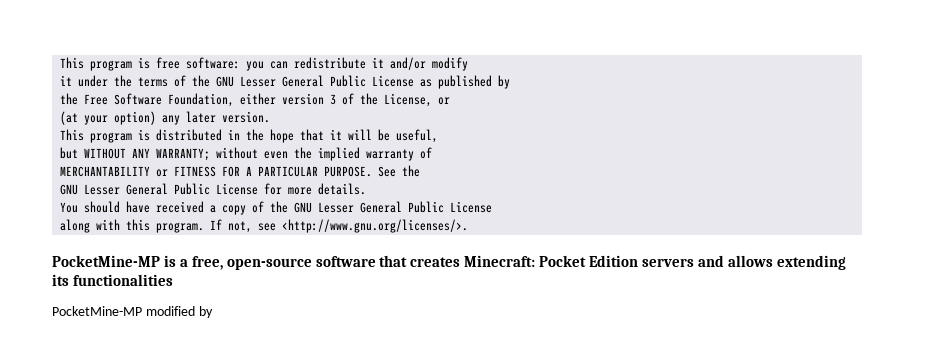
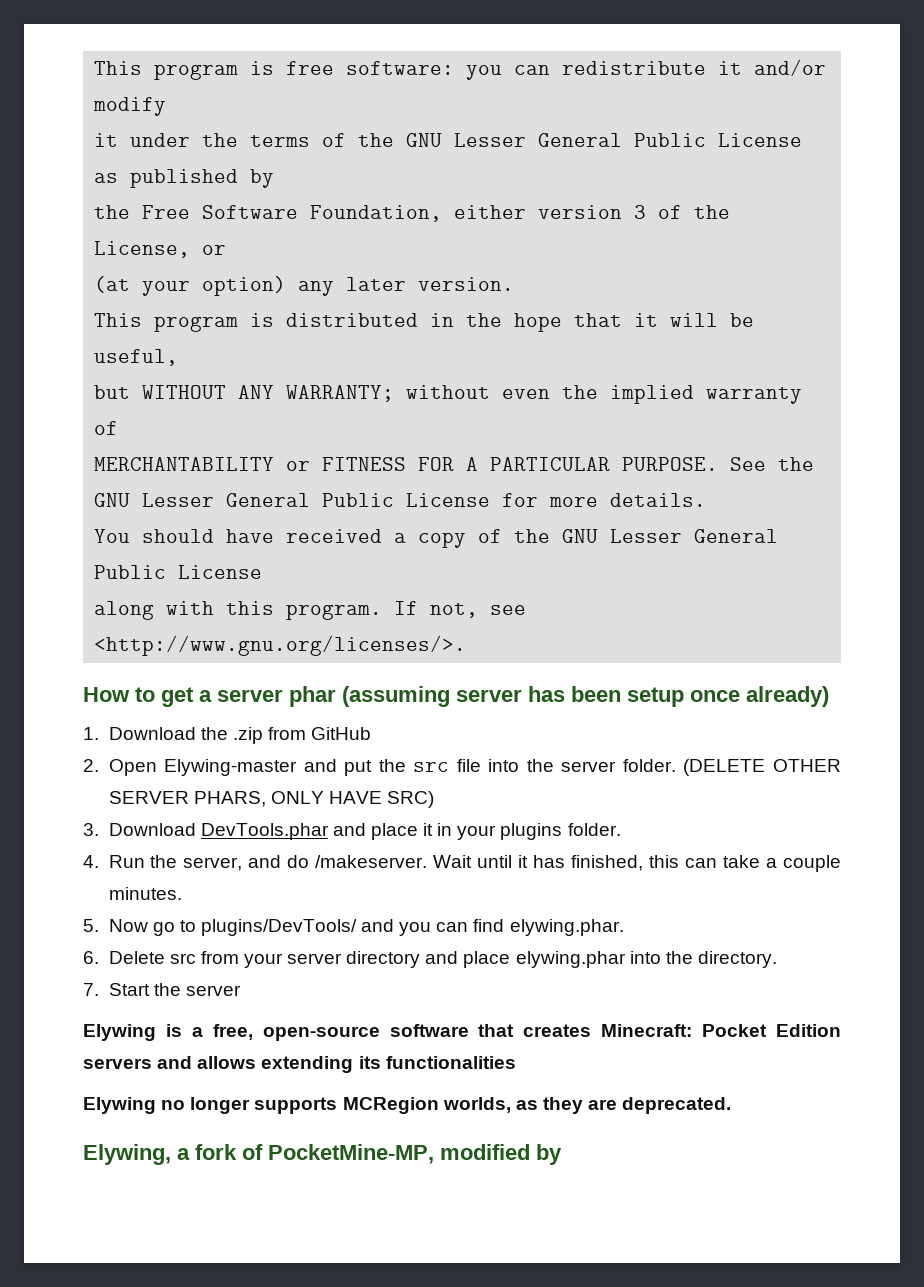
[52,255,160,267] PocketMine-MP -> [83,686,829,707] [83,727,372,744] [83,759,841,776] [108,791,435,808] [83,823,621,840] [83,855,841,872] [108,887,182,900] [83,919,624,936] [83,951,777,968] [83,983,241,996] [83,1024,156,1041] How to get a server phar (assuming server has been setup once already) // 1. Download the .zip from GitHub // 2. Open Elywing-master and put the src file into the server folder. (DELETE OTHER SERVER PHARS, ONLY HAVE SRC) // 3. Download DevTools.phar and place it in your plugins folder. // 4. Run the server, and do /makeserver. Wait until it has finished, this can take a couple minutes. // 5. Now go to plugins/DevTools/ and you can find elywing.phar. // 6. Delete src from your server directory and place elywing.phar into the directory. // 7. Start the server // Elywing
[52,306,142,316] PocketMine-MP -> [83,1097,732,1114] [83,1144,434,1165] Elywing no longer supports MCRegion worlds, as they are deprecated. // Elywing, a fork of PocketMine-MP,

